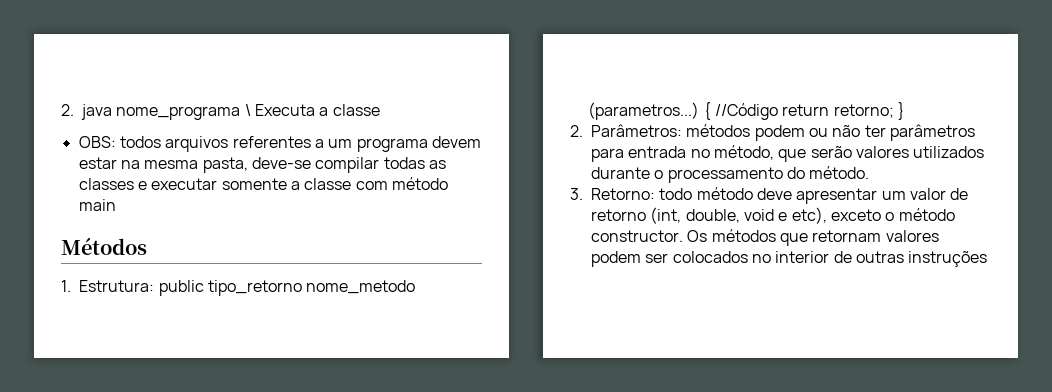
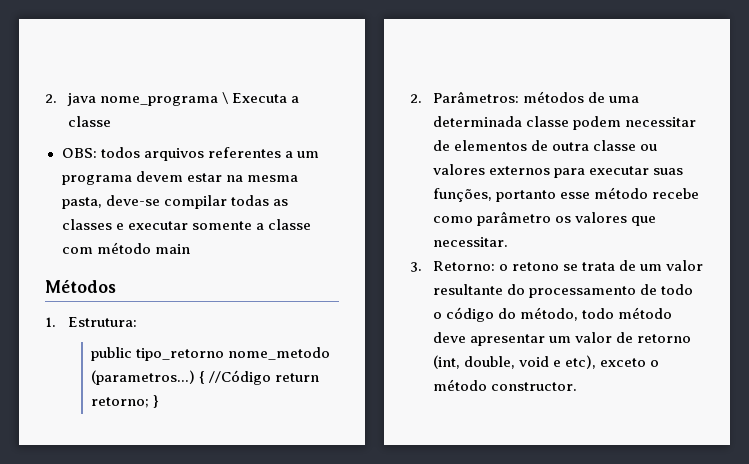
(155, 286) none -> (138, 322) //
[754,124,975,141] [591,145,985,162] [591,166,870,183] [570,188,655,200] podem ou não ter parâmetros para entrada no método, que serão valores utilizados durante o processamento do método. // 3. Retorno: -> [588,92,640,103] [433,116,697,130] [433,140,658,151] [433,164,684,178] [433,187,700,202] [433,211,657,226] [433,237,509,247] [410,260,704,272] [433,284,694,298] [433,307,579,322] de uma determinada classe podem necessitar de elementos de outra classe ou valores externos para executar suas funções, portanto esse método recebe como parâmetro os valores que necessitar. // 3. Retorno: o retono se trata de um valor resultante do processamento de todo o código do método,
[687,229,939,246] [591,251,988,267] Os métodos que retornam valores podem ser colocados no interior de outras instruções -> (578, 386) none

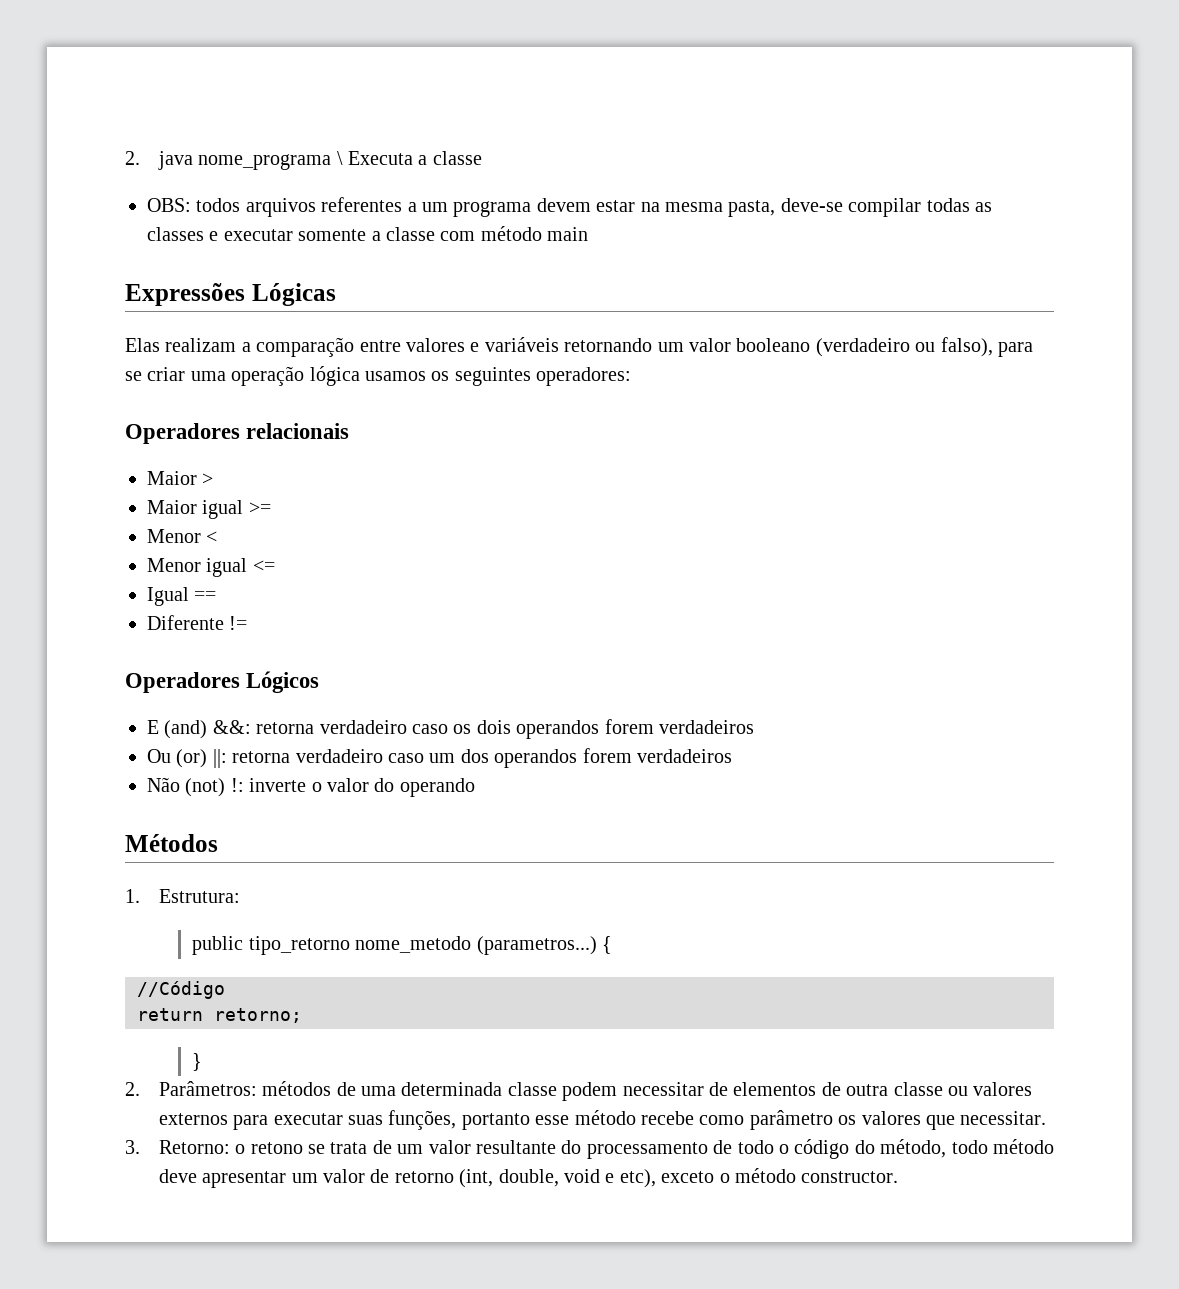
(190, 249) none -> [125,283,336,306] [125,337,1033,357] [125,366,632,386] [125,423,350,444] [147,471,214,485] [147,500,271,519] [147,529,218,543] [147,558,275,577] [147,587,217,606] [147,615,248,630] [125,671,320,693] [147,719,754,739] [147,748,732,768] [147,777,475,797] // Expressões Lógicas // Elas realizam a comparação entre valores e variáveis retornando um valor booleano (verdadeiro ou falso), para se criar uma operação lógica usamos os seguintes operadores: // Operadores relacionais // Maior > // Maior igual >= // Menor < // Menor igual <= // Igual == // Diferente != // Operadores Lógicos // E (and) &&: retorna verdadeiro caso os dois operandos forem verdadeiros // Ou (or) ||: retorna verdadeiro caso um dos operandos forem verdadeiros // Não (not) !: inverte o valor do operando
(206, 377) none -> (613, 945) //
(272, 377) none -> (225, 990) //
(150, 402) none -> (302, 1015) //

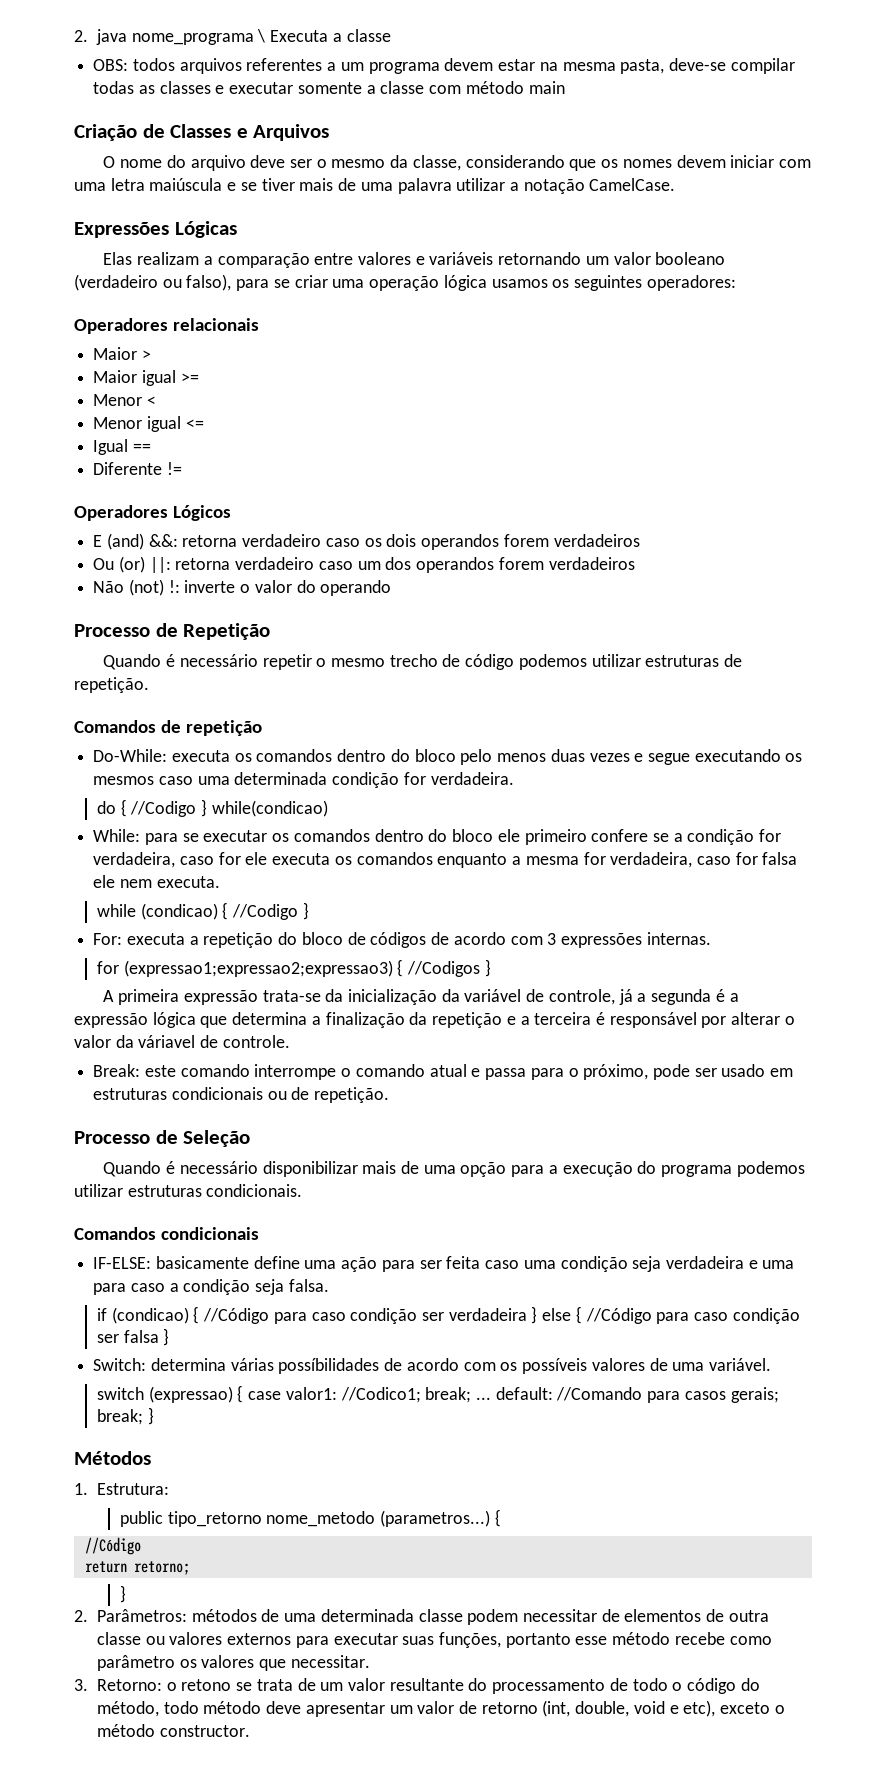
(589, 234) none -> [74,124,330,141] [103,155,811,171] [74,178,676,194] // Criação de Classes e Arquivos // O nome do arquivo deve ser o mesmo da classe, considerando que os nomes devem iniciar com uma letra maiúscula e se tiver mais de uma palavra utilizar a notação CamelCase.
(475, 787) none -> [74,623,271,640] [103,654,743,670] [74,677,149,693] [74,720,263,736] [93,749,803,765] [93,772,514,788] [96,799,328,817] [93,829,782,845] [93,852,798,868] [93,875,220,888] [96,902,309,920] [93,932,711,948] [96,959,491,977] [103,989,739,1005] [74,1012,795,1028] [74,1035,290,1048] [93,1064,794,1080] [93,1087,390,1103] [74,1130,251,1147] [103,1161,805,1177] [74,1184,303,1197] [74,1227,260,1240] [93,1256,795,1272] [93,1279,329,1295] [96,1306,800,1324] [96,1328,170,1346] [93,1358,771,1374] [96,1385,779,1403] [96,1407,154,1425] // Processo de Repetição // Quando é necessário repetir o mesmo trecho de código podemos utilizar estruturas de repetição. // Comandos de repetição // Do-While: executa os comandos dentro do bloco pelo menos duas vezes e segue executando os mesmos caso uma determinada condição for verdadeira. // do { //Codigo } while(condicao) // While: para se executar os comandos dentro do bloco ele primeiro confere se a condição for verdadeira, caso for ele executa os comandos enquanto a mesma for verdadeira, caso for falsa ele nem executa. // while (condicao) { //Codigo } // For: executa a repetição do bloco de códigos de acordo com 3 expressões internas. // for (expressao1;expressao2;expressao3) { //Codigos } // A primeira expressão trata-se da inicialização da variável de controle, já a segunda é a expressão lógica que determina a finalização da repetição e a terceira é responsável por alterar o valor da váriavel de controle. // Break: este comando interrompe o comando atual e passa para o próximo, pode ser usado em estruturas condicionais ou de repetição. // Processo de Seleção // Quando é necessário disponibilizar mais de uma opção para a execução do programa podemos utilizar estruturas condicionais. // Comandos condicionais // IF-ELSE: basicamente define uma ação para ser feita caso uma condição seja verdadeira e uma para caso a condição seja falsa. // if (condicao) { //Código para caso condição ser verdadeira } else { //Código para caso condição ser falsa } // Switch: determina várias possíbilidades de acordo com os possíveis valores de uma variável. // switch (expressao) { case valor1: //Codico1; break; ... default: //Comando para casos gerais; break; }

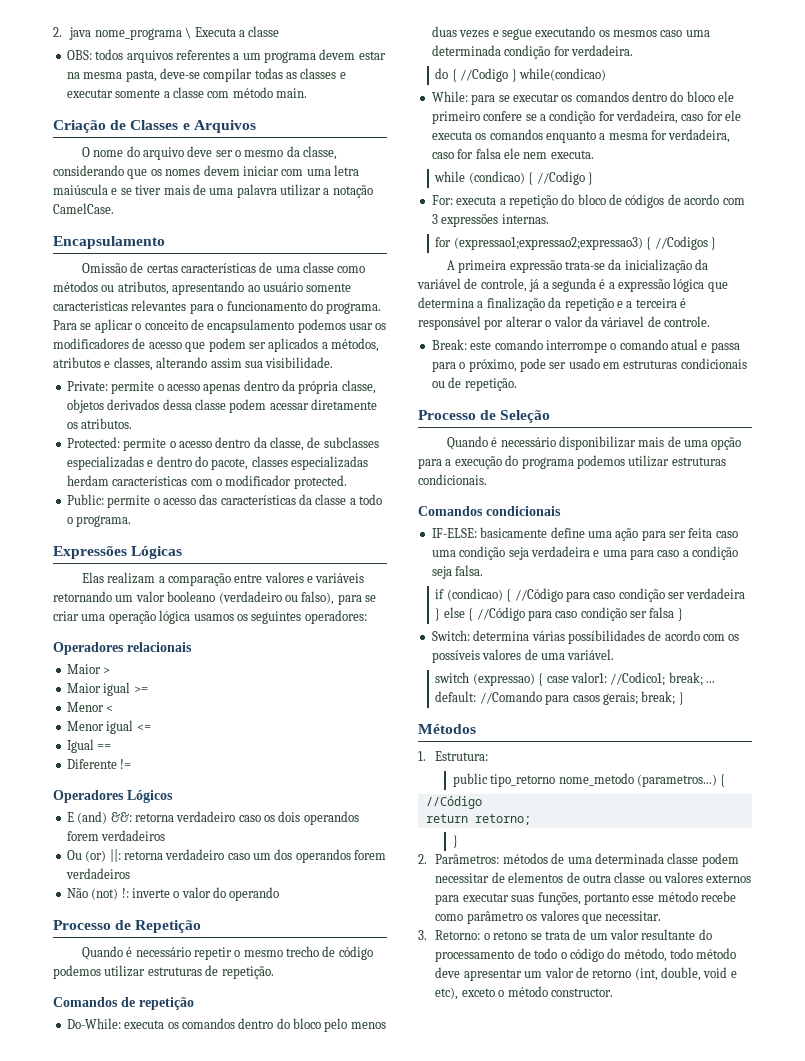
[528,81,565,94] main -> [276,88,307,98] main.
(676, 184) none -> [53,236,165,249] [81,262,366,273] [53,281,352,295] [53,300,382,314] [53,319,387,333] [53,338,379,352] [53,357,334,371] [66,380,376,394] [66,399,377,413] [66,418,133,429] [66,437,379,451] [66,456,368,470] [66,475,347,489] [66,494,383,508] [66,515,132,527] // Encapsulamento // Omissão de certas características de uma classe como métodos ou atributos, apresentando ao usuário somente características relevantes para o funcionamento do programa. Para se aplicar o conceito de encapsulamento podemos usar os modificadores de acesso que podem ser aplicados a métodos, atributos e classes, alterando assim sua visibilidade. // Private: permite o acesso apenas dentro da própria classe, objetos derivados dessa classe podem acessar diretamente os atributos. // Protected: permite o acesso dentro da classe, de subclasses especializadas e dentro do pacote, classes especializadas herdam características com o modificador protected. // Public: permite o acesso das características da classe a todo o programa.

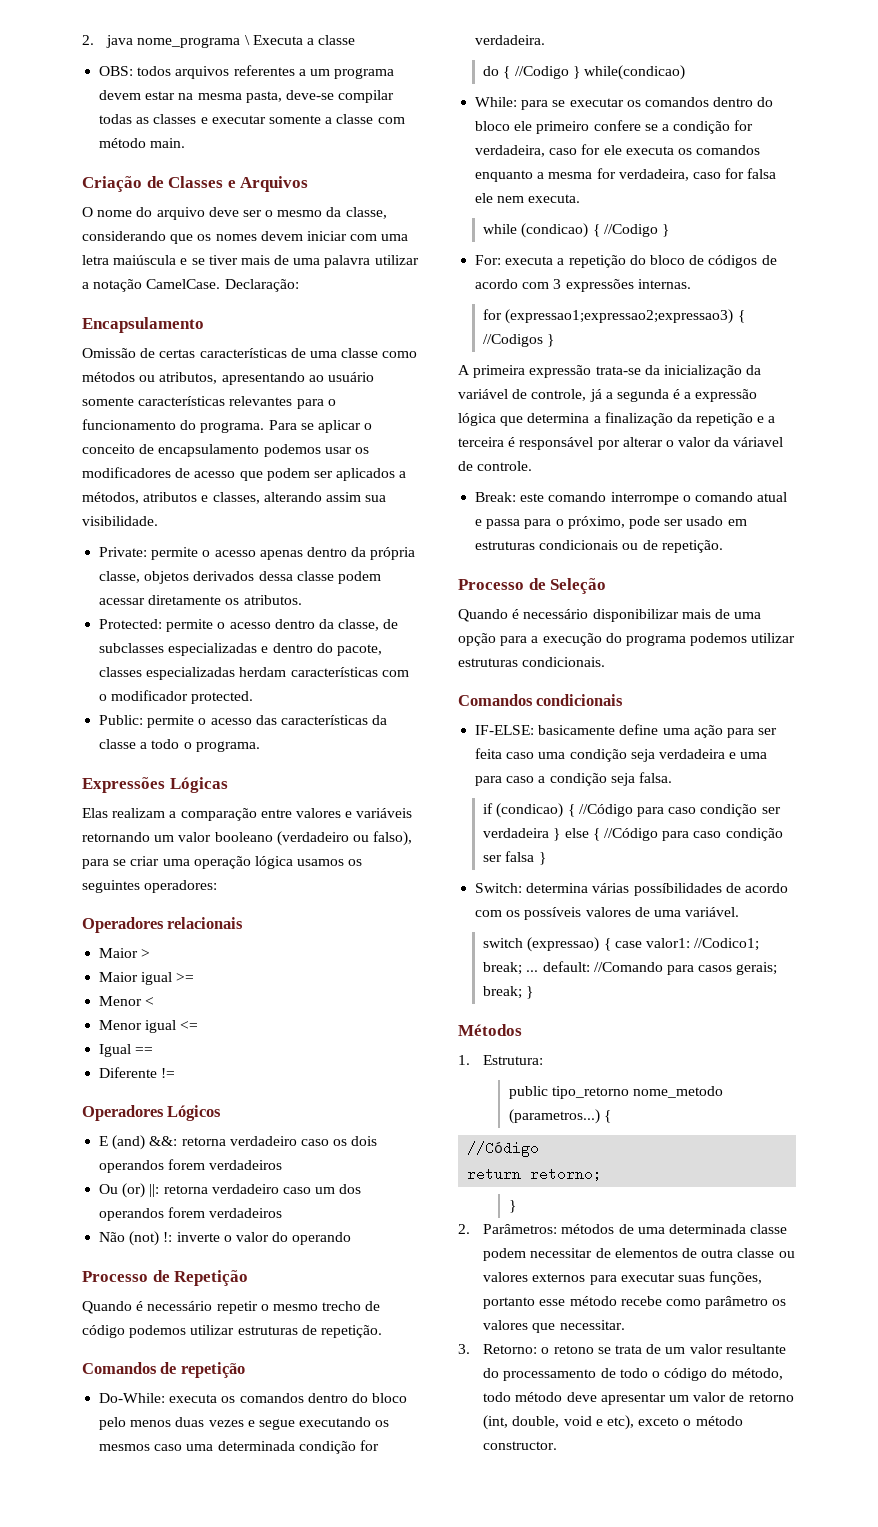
(114, 208) none -> [224,279,299,292] Declaração:

